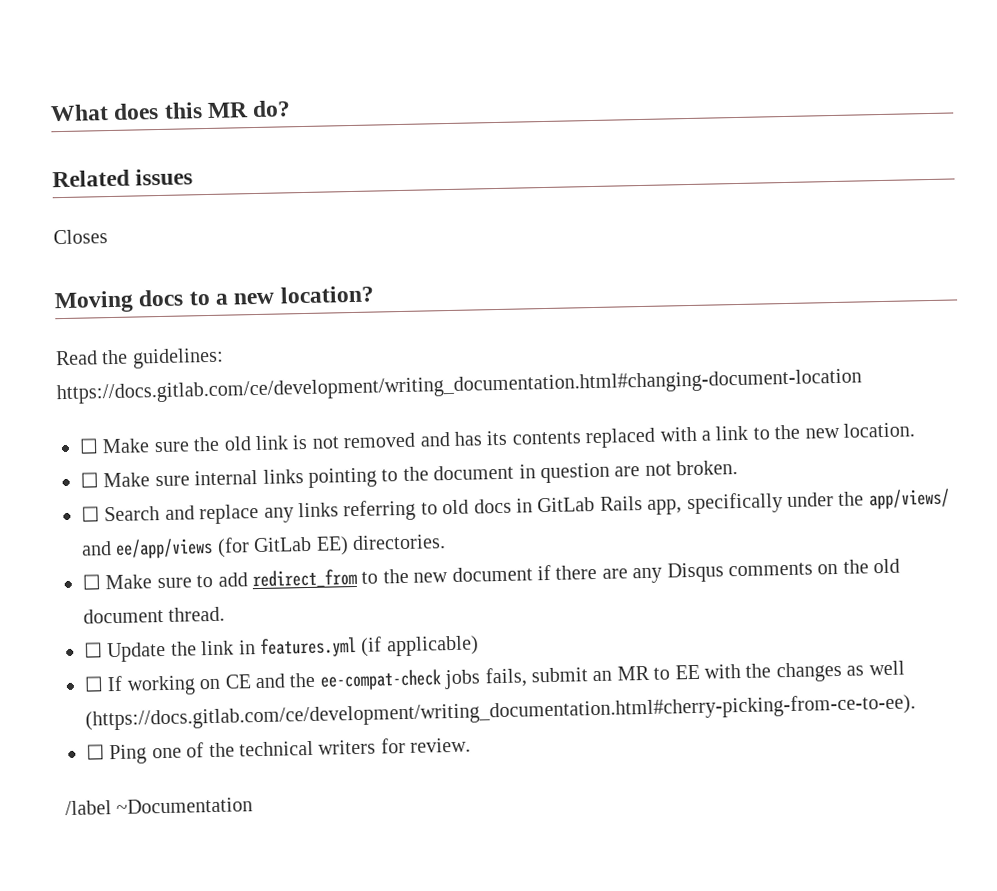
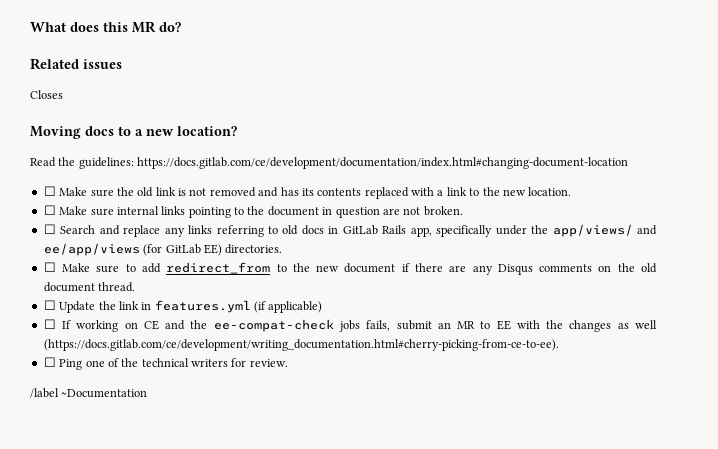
[56,368,862,405] https://docs.gitlab.com/ce/development/writing_documentation.html#changing-document-location -> [137,157,629,169] https://docs.gitlab.com/ce/development/documentation/index.html#changing-document-location

